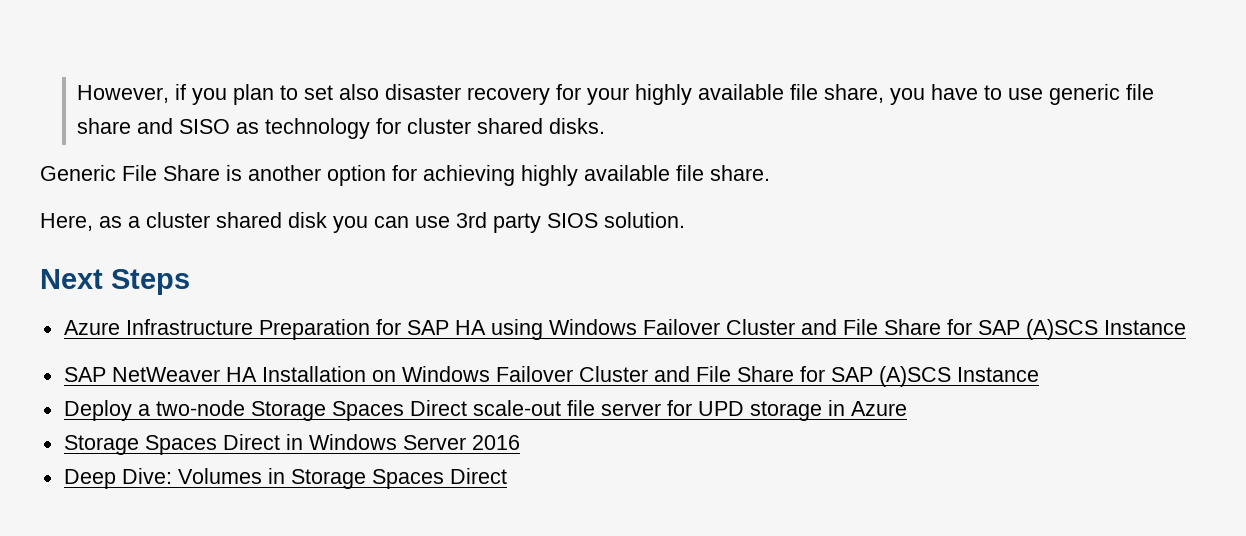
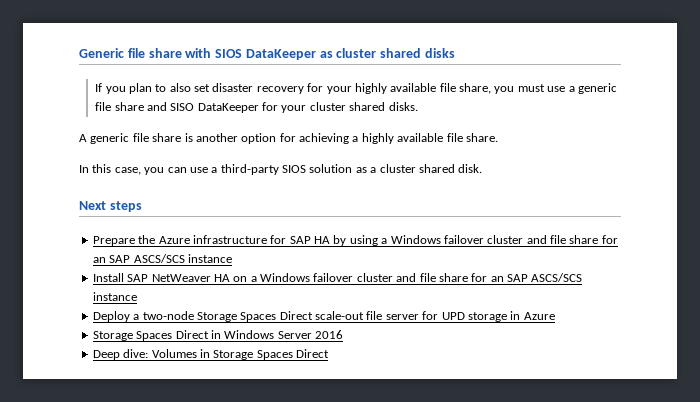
[77,84,187,103] However, if -> [79,48,456,60] [95,83,103,92] Generic file share with SIOS DataKeeper as cluster shared disks // If
[304,84,380,100] set also -> [169,83,211,92] also set
[931,84,1044,100] have to use -> [517,84,575,92] must use a
[236,118,402,139] as technology for -> [197,102,307,113] DataKeeper for your
[40,165,220,181] Generic File Share -> [79,133,182,144] A generic file share
(515, 175) none -> [352,136,359,142] a
[40,212,685,233] [40,269,190,295] [63,319,1186,340] [63,366,1039,387] Here, as a cluster shared disk you can use 3rd party SIOS solution. // Next Steps // Azure Infrastructure Preparation for SAP HA using Windows Failover Cluster and File Share for SAP (A)SCS Instance // SAP NetWeaver HA Installation on Windows Failover Cluster and File Share for SAP (A)SCS Instance -> [79,164,483,175] [79,201,142,212] [92,235,618,246] [92,254,232,263] [92,273,583,282] [92,292,137,301] In this case, you can use a third-party SIOS solution as a cluster shared disk. // Next steps // Prepare the Azure infrastructure for SAP HA by using a Windows failover cluster and file share for an SAP ASCS/SCS instance // Install SAP NetWeaver HA on a Windows failover cluster and file share for an SAP ASCS/SCS instance
[121,468,172,484] Dive: -> [123,349,149,358] dive:

